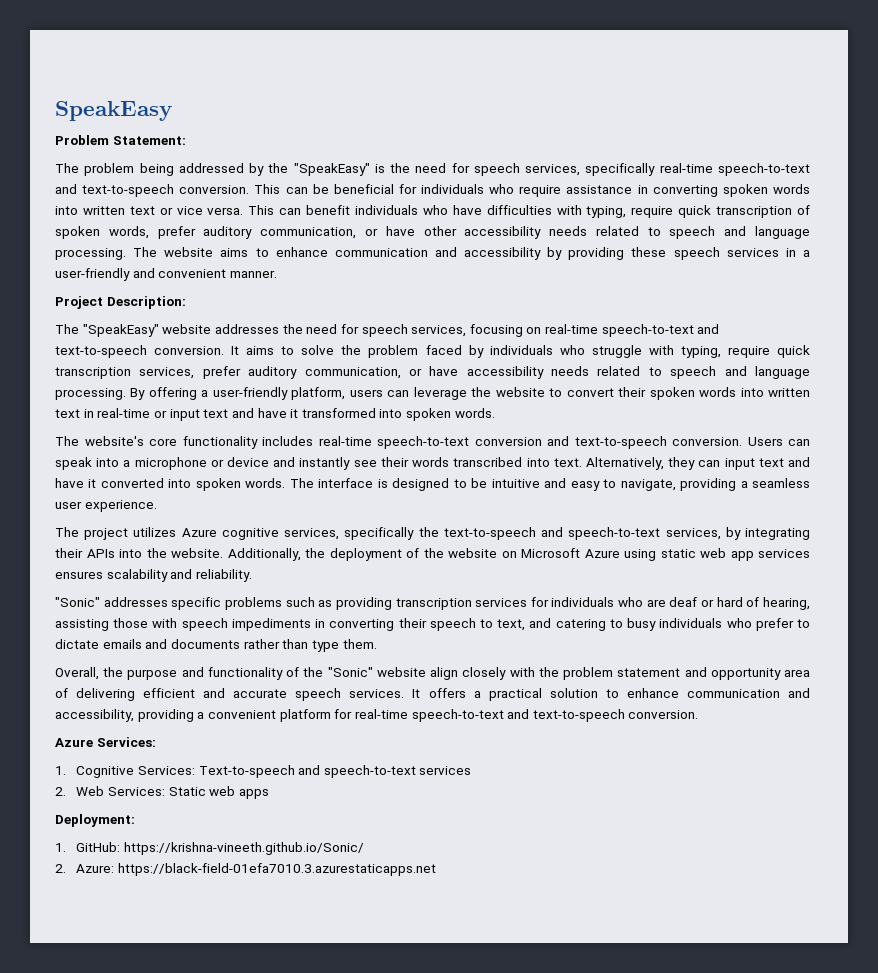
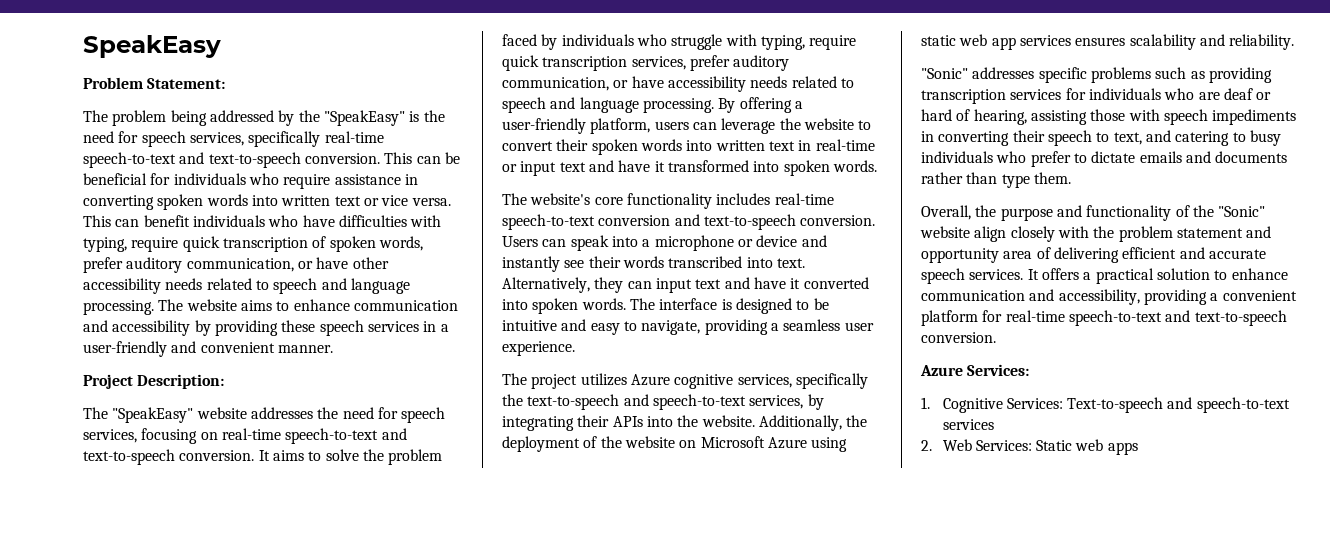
[55,814,135,827] [55,842,364,855] [55,863,436,876] // Deployment: // 1. GitHub: https://krishna-vineeth.github.io/Sonic/ // 2. Azure: https://black-field-01efa7010.3.azurestaticapps.net -> (1138, 448) none

